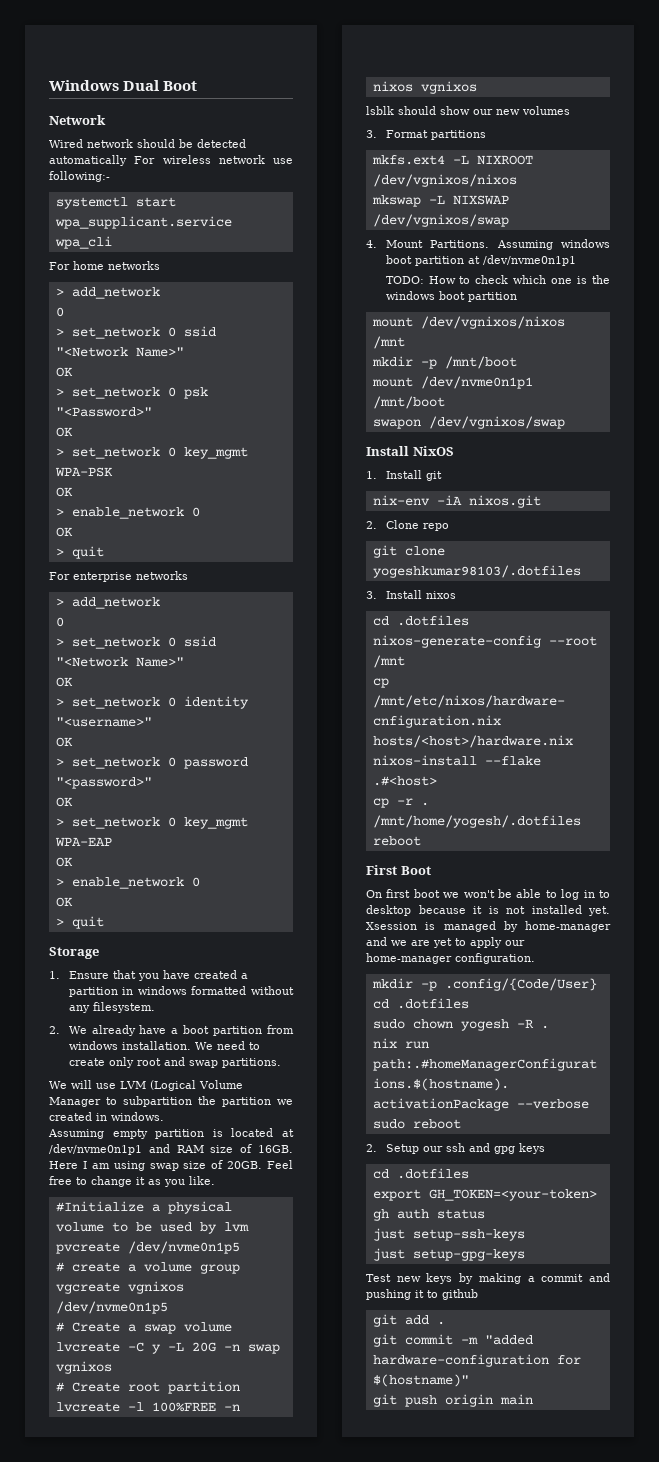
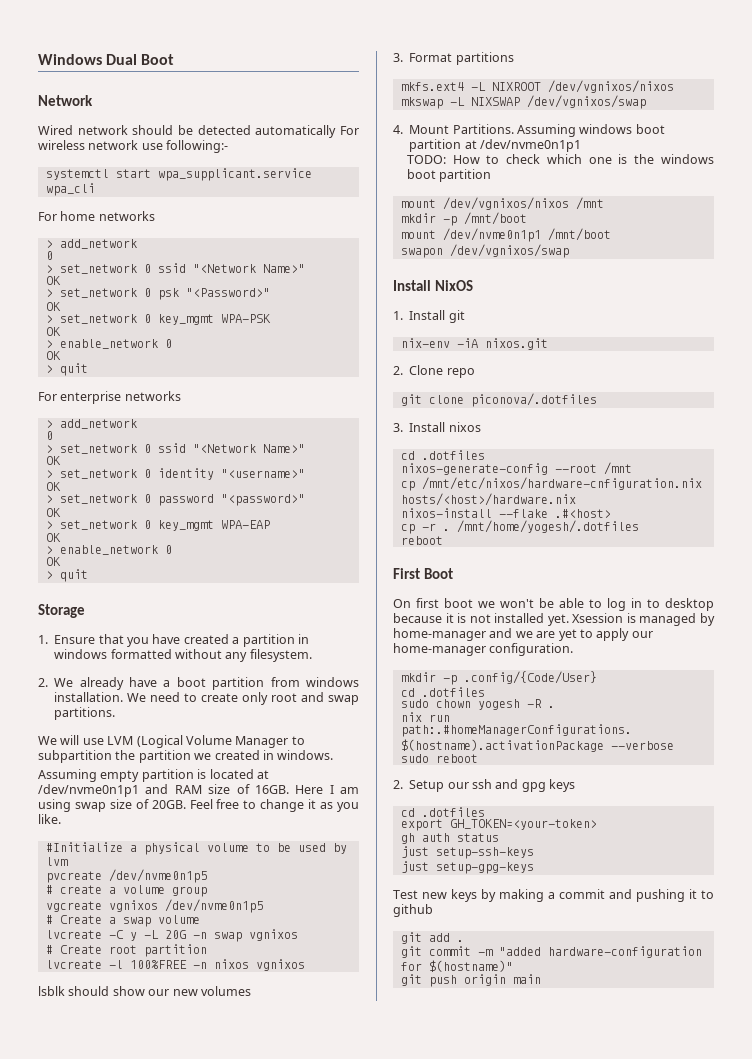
[372,565,581,578] yogeshkumar98103/.dotfiles -> [470,393,597,407] piconova/.dotfiles

